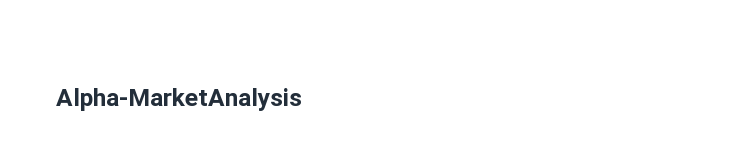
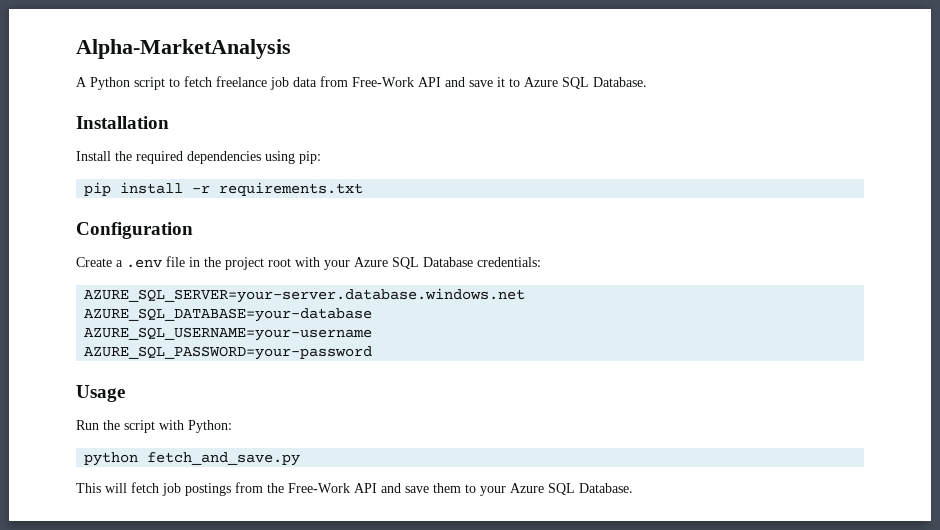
(302, 99) none -> [76,76,647,90] [76,116,169,129] [76,151,321,164] [84,182,364,196] [76,222,193,239] [76,256,541,270] [84,288,526,303] [84,308,373,322] [84,327,373,341] [84,346,373,360] [76,385,125,402] [76,420,232,433] [84,452,301,466] [76,482,633,496] // A Python script to fetch freelance job data from Free-Work API and save it to Azure SQL Database. // Installation // Install the required dependencies using pip: // pip install -r requirements.txt // Configuration // Create a .env file in the project root with your Azure SQL Database credentials: // AZURE_SQL_SERVER=your-server.database.windows.net // AZURE_SQL_DATABASE=your-database // AZURE_SQL_USERNAME=your-username // AZURE_SQL_PASSWORD=your-password // Usage // Run the script with Python: // python fetch_and_save.py // This will fetch job postings from the Free-Work API and save them to your Azure SQL Database.

